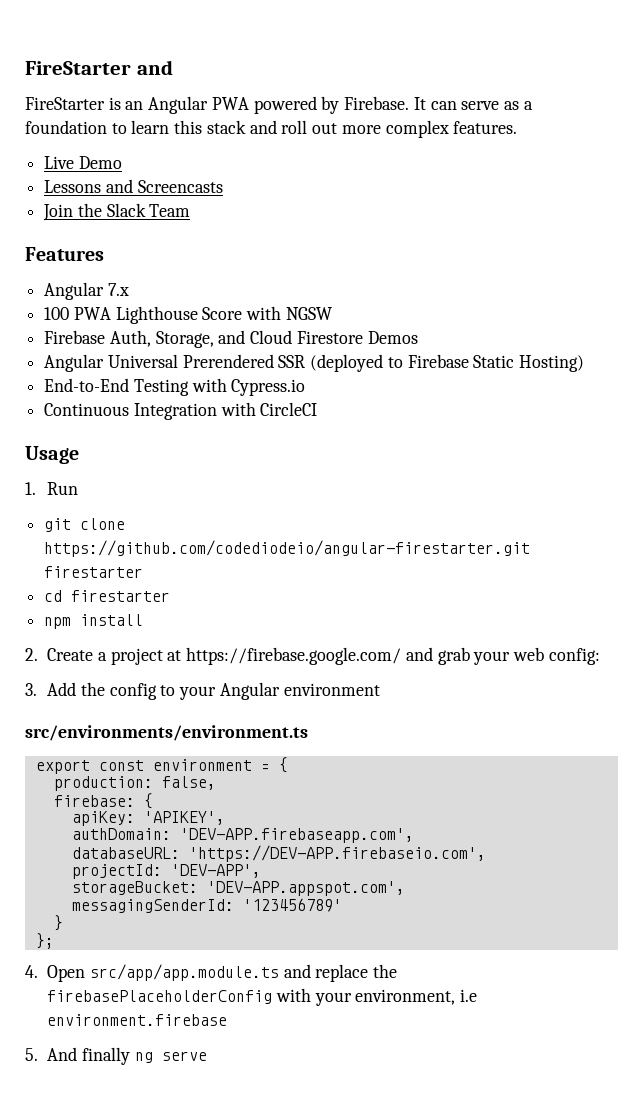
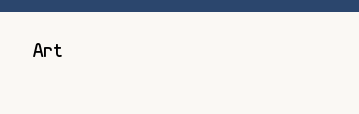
[25,60,173,75] [25,96,533,114] [25,120,518,138] [44,156,122,169] [44,179,223,193] [43,203,191,221] [25,247,104,261] [44,282,129,300] [44,306,332,324] [44,330,418,348] [44,354,585,372] [44,378,306,396] [44,402,318,420] [25,446,79,464] [25,482,79,495] [44,518,126,532] [44,540,531,557] [44,566,144,578] [44,590,171,602] [44,614,144,629] [25,647,600,665] [25,682,380,700] [25,725,308,741] [35,757,288,774] [53,776,216,791] [53,793,153,809] [71,811,225,826] [71,828,414,843] [71,845,486,862] [71,864,261,879] [71,881,405,896] [71,898,342,913] [53,915,63,931] [35,933,54,949] [25,964,398,982] [47,988,478,1006] [47,1014,228,1026] [25,1047,207,1065] FireStarter and // FireStarter is an Angular PWA powered by Firebase. It can serve as a foundation to learn this stack and roll out more complex features. // Live Demo // Lessons and Screencasts // Join the Slack Team // Features // Angular 7.x // 100 PWA Lighthouse Score with NGSW // Firebase Auth, Storage, and Cloud Firestore Demos // Angular Universal Prerendered SSR (deployed to Firebase Static Hosting) // End-to-End Testing with Cypress.io // Continuous Integration with CircleCI // Usage // 1. Run // git clone https://github.com/codediodeio/angular-firestarter.git firestarter // cd firestarter // npm install // 2. Create a project at https://firebase.google.com/ and grab your web config: // 3. Add the config to your Angular environment // src/environments/environment.ts // export const environment = { // production: false, // firebase: { // apiKey: 'APIKEY', // authDomain: 'DEV-APP.firebaseapp.com', // databaseURL: 'https://DEV-APP.firebaseio.com', // projectId: 'DEV-APP', // storageBucket: 'DEV-APP.appspot.com', // messagingSenderId: '123456789' // } // }; // 4. Open src/app/app.module.ts and replace the firebasePlaceholderConfig with your environment, i.e environment.firebase // 5. And finally ng serve -> [33,43,63,57] Art

